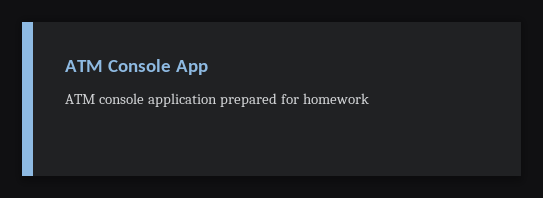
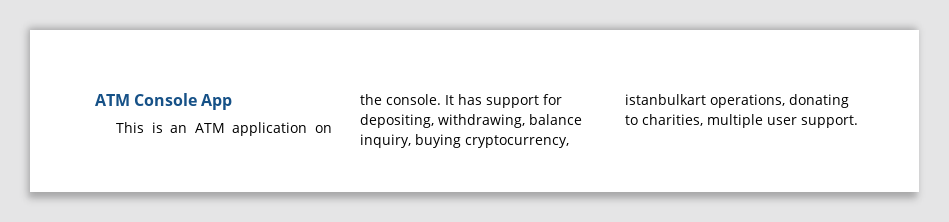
[65,93,369,107] ATM console application prepared for homework -> [115,122,332,136] [360,94,562,108] [360,114,582,128] [360,134,569,148] [625,94,849,108] [625,114,858,128] This is an ATM application on the console. It has support for depositing, withdrawing, balance inquiry, buying cryptocurrency, istanbulkart operations, donating to charities, multiple user support.

